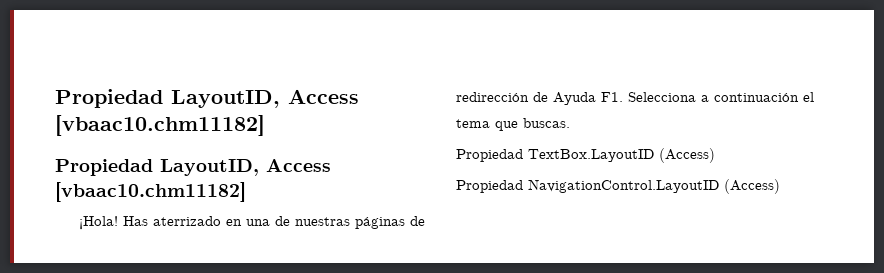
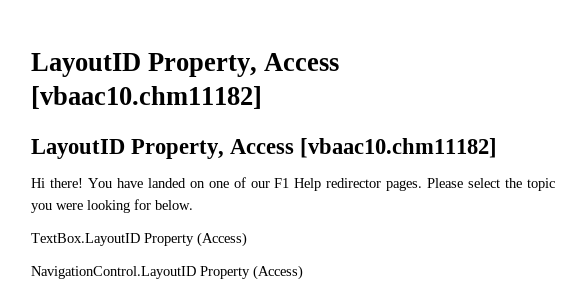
[55,89,359,108] [55,115,265,136] [55,159,331,176] [55,182,246,202] [78,216,425,230] [456,92,814,105] [456,118,570,131] [456,149,654,162] Propiedad LayoutID, Access [vbaac10.chm11182] // Propiedad LayoutID, Access [vbaac10.chm11182] // ¡Hola! Has aterrizado en una de nuestras páginas de redirección de Ayuda F1. Selecciona a continuación el tema que buscas. // Propiedad TextBox.LayoutID -> [31,53,340,77] [31,86,262,109] [31,138,498,159] [31,177,555,191] [31,199,193,213] [31,233,194,246] LayoutID Property, Access [vbaac10.chm11182] // LayoutID Property, Access [vbaac10.chm11182] // Hi there! You have landed on one of our F1 Help redirector pages. Please select the topic you were looking for below. // TextBox.LayoutID Property
[456,179,719,193] Propiedad NavigationControl.LayoutID -> [31,266,250,279] NavigationControl.LayoutID Property

